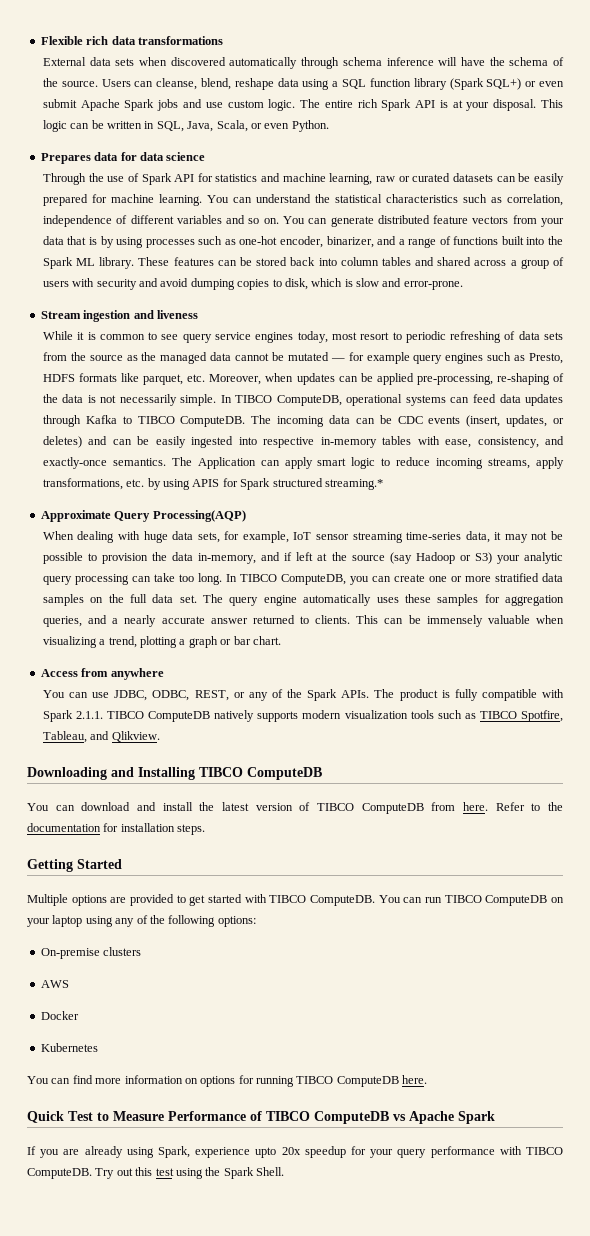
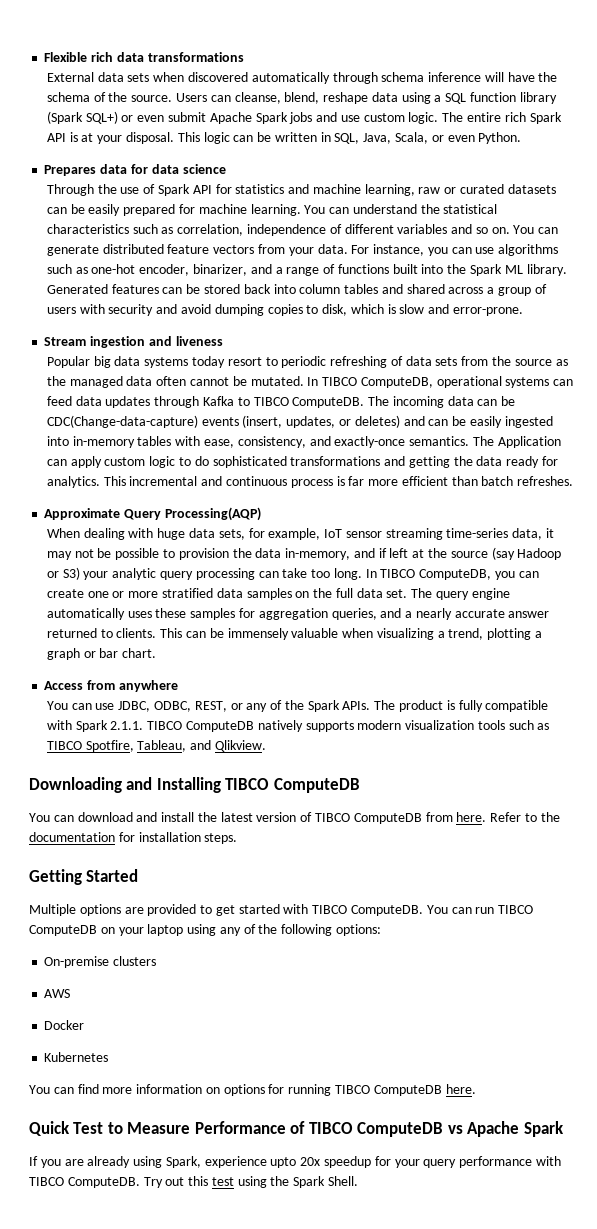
[42,236,195,248] data that is by using processes -> [317,244,559,256] data. For instance, you can use algorithms
[138,257,170,266] These -> [46,284,108,294] Generated
[42,331,357,343] While it is common to see query service engines today, most -> [46,356,226,368] Popular big data systems today
(232, 356) none -> [156,376,187,386] often
[287,352,563,364] [42,373,565,385] [42,394,217,406] mutated — for example query engines such as Presto, HDFS formats like parquet, etc. Moreover, when updates can be applied pre-processing, re-shaping of the data is not necessarily simple. -> [250,376,304,386] mutated.
[397,416,423,424] CDC -> [46,415,198,428] CDC(Change-data-capture)
[263,437,315,448] respective -> (69, 441) none
[317,458,347,466] smart -> [104,457,146,466] custom
[396,457,565,469] [42,478,383,490] reduce incoming streams, apply transformations, etc. by using APIS for Spark structured streaming.* -> [194,456,559,468] [46,476,574,488] do sophisticated transformations and getting the data ready for analytics. This incremental and continuous process is far more efficient than batch refreshes.

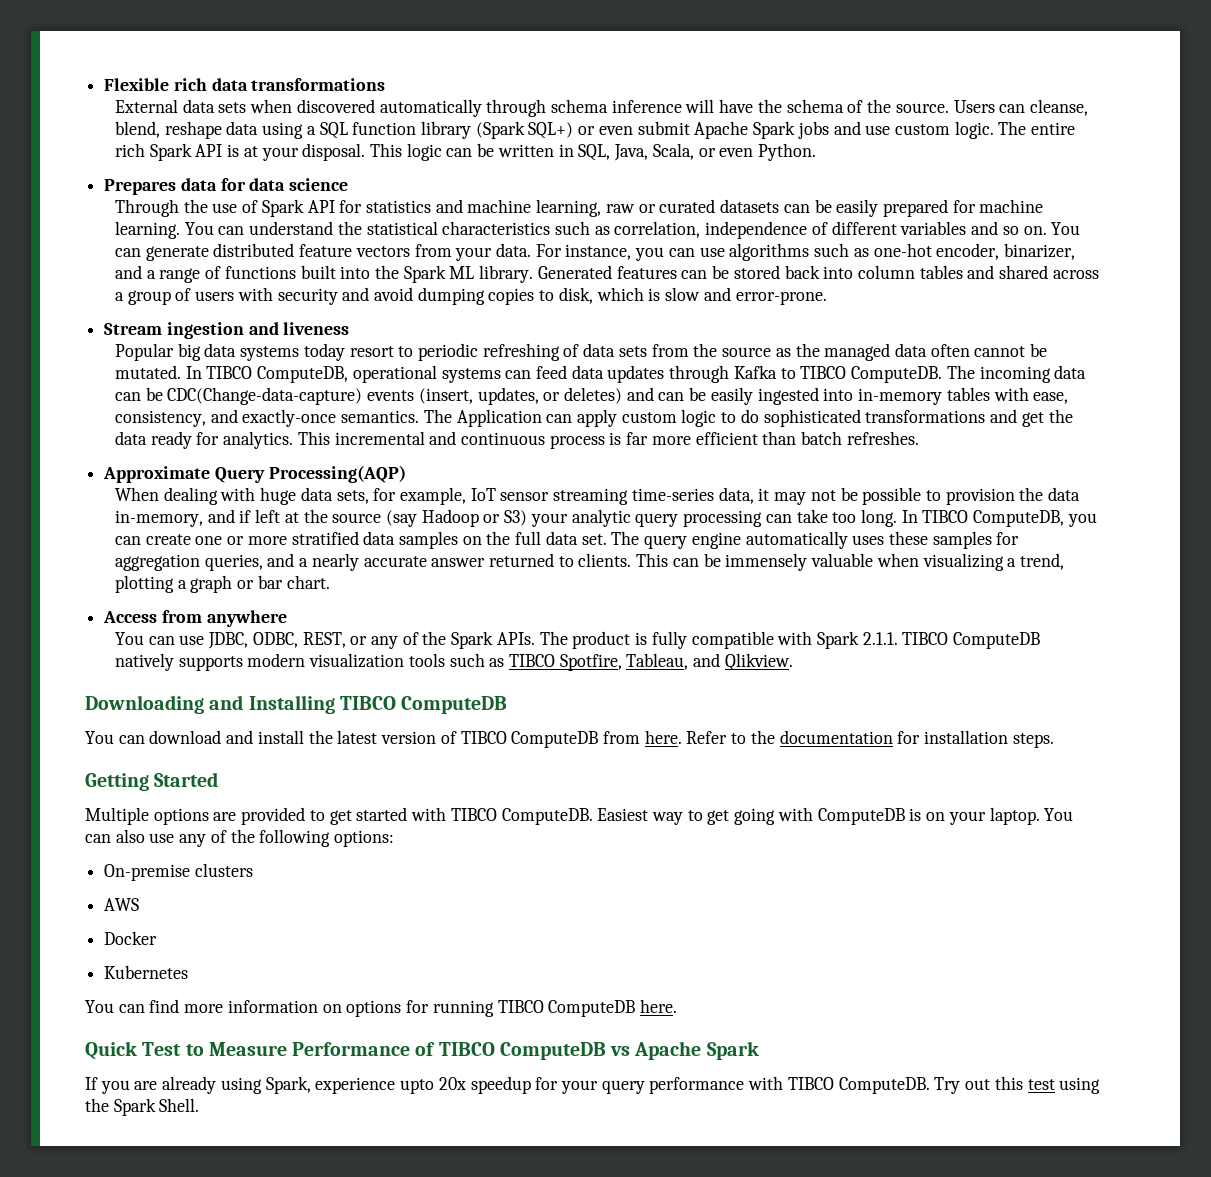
[408,456,450,468] getting -> [1021,412,1044,427] get
[426,905,534,914] [29,924,217,936] You can run TIBCO ComputeDB on your laptop using -> [597,807,1074,825] [85,829,175,843] Easiest way to get going with ComputeDB is on your laptop. You can also use

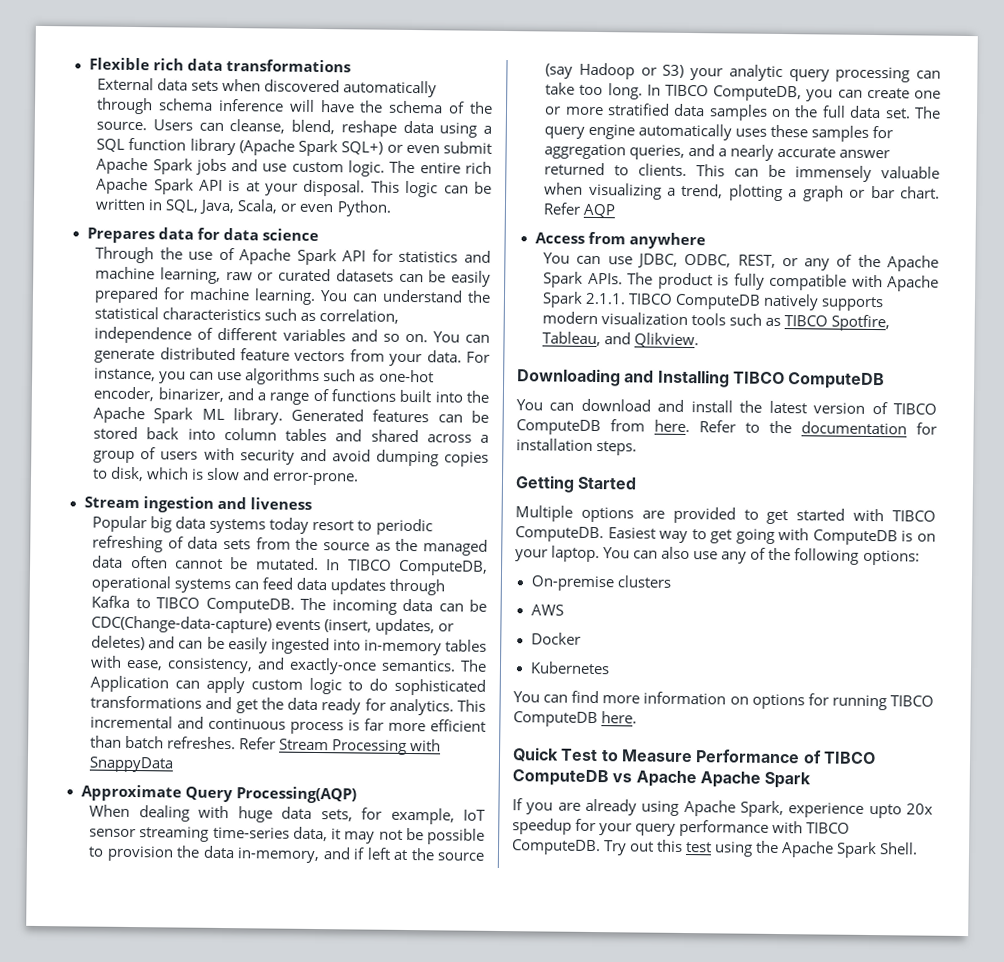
[475,121,525,139] (Spark -> [238,139,339,157] (Apache Spark
(145, 150) none -> [96,177,149,195] Apache
(259, 206) none -> [239,248,292,265] Apache
(400, 272) none -> [93,406,146,424] Apache
(919, 438) none -> [239,737,442,755] [89,756,174,773] Refer Stream Processing with SnappyData
(330, 582) none -> [543,202,617,218] Refer AQP
(447, 638) none -> [887,255,939,272] Apache
(813, 638) none -> [887,275,939,292] Apache
(702, 1050) none -> [699,771,761,788] Apache
(262, 1085) none -> [683,799,736,817] Apache
(109, 1105) none -> [781,841,835,858] Apache

